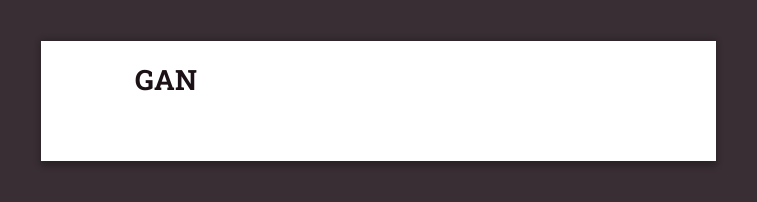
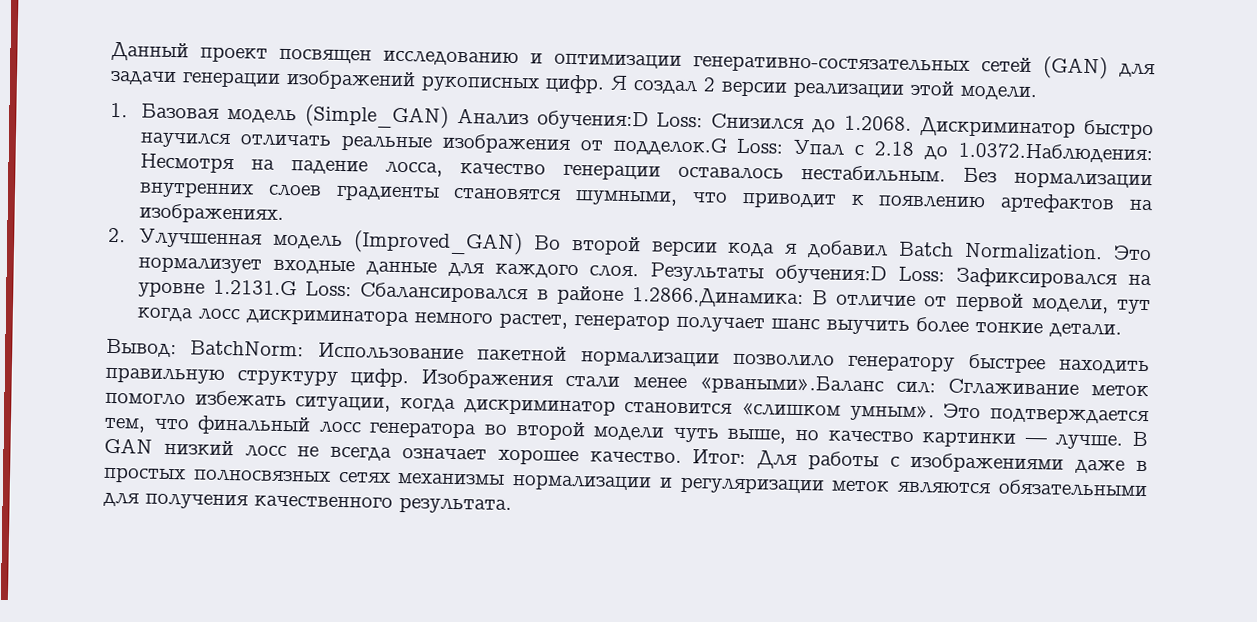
[135,69,197,91] GAN -> [111,41,1155,80] [110,70,1037,101] [110,102,1154,140] [139,132,1153,164] [139,153,1153,190] [138,181,1154,214] [138,203,284,224] [108,227,1152,261] [137,256,1152,289] [137,279,1151,315] [136,307,1122,338] [106,338,1150,375] [105,366,1149,397] [105,390,1149,426] [104,415,1149,450] [104,437,1149,474] [103,466,1149,498] [103,492,512,514] Данный проект посвящен исследованию и оптимизации генеративно-состязательных сетей (GAN) для задачи генерации изображений рукописных цифр. Я создал 2 версии реализации этой модели. // 1. Базовая модель (Simple_GAN) Анализ обучения:D Loss: Снизился до 1.2068. Дискриминатор быстро научился отличать реальные изображения от подделок.G Loss: Упал с 2.18 до 1.0372.Наблюдения: Несмотря на падение лосса, качество генерации оставалось нестабильным. Без нормализации внутренних слоев градиенты становятся шумными, что приводит к появлению артефактов на изображениях. // 2. Улучшенная модель (Improved_GAN) Во второй версии кода я добавил Batch Normalization. Это нормализует входные данные для каждого слоя. Результаты обучения:D Loss: Зафиксировался на уровне 1.2131.G Loss: Сбалансировался в районе 1.2866.Динамика: В отличие от первой модели, тут когда лосс дискриминатора немного растет, генератор получает шанс выучить более тонкие детали. // Вывод: BatchNorm: Использование пакетной нормализации позволило генератору быстрее находить правильную структуру цифр. Изображения стали менее «рваными».Баланс сил: Сглаживание меток помогло избежать ситуации, когда дискриминатор становится «слишком умным». Это подтверждается тем, что финальный лосс генератора во второй модели чуть выше, но качество картинки — лучше. В GAN низкий лосс не всегда означает хорошее качество. Итог: Для работы с изображениями даже в простых полносвязных сетях механизмы нормализации и регуляризации меток являются обязательными для получения качественного результата.

